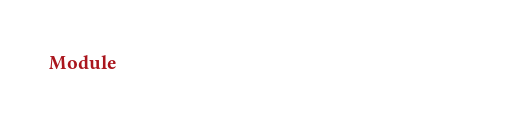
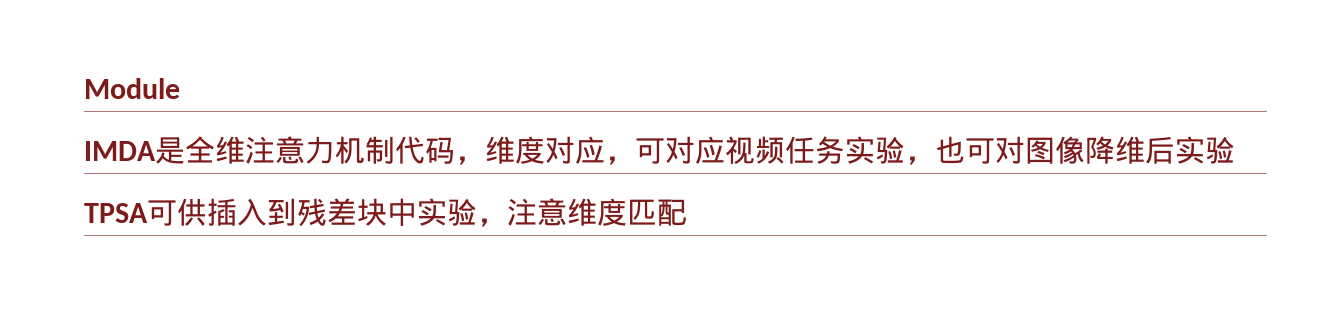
(117, 62) none -> [84,136,1235,165] [84,198,687,227] // IMDA是全维注意力机制代码，维度对应，可对应视频任务实验，也可对图像降维后实验 // TPSA可供插入到残差块中实验，注意维度匹配

